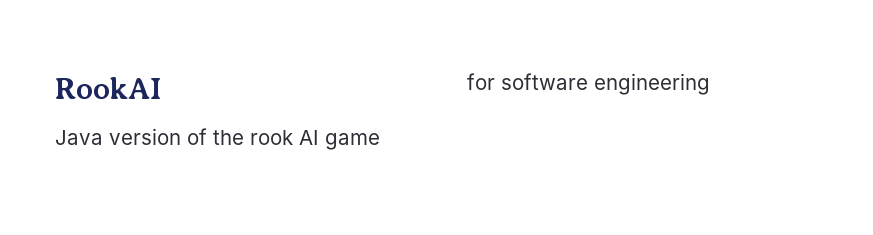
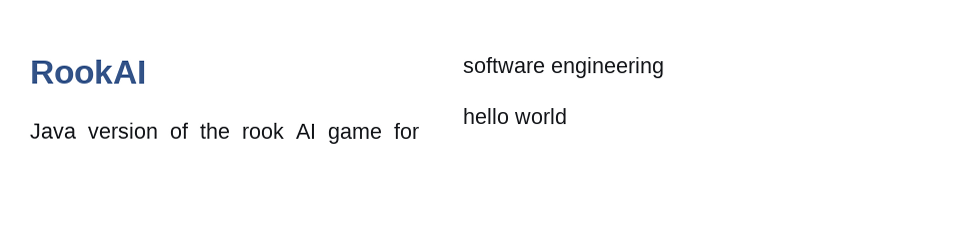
(710, 84) none -> [462,107,568,125] // hello world

